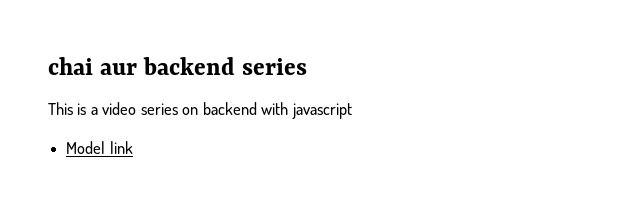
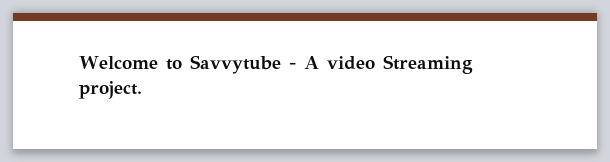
[48,57,308,75] [48,102,352,119] [66,141,133,154] chai aur backend series // This is a video series on backend with javascript // Model link -> [79,55,473,74] [79,81,142,99] Welcome to Savvytube - A video Streaming project.

